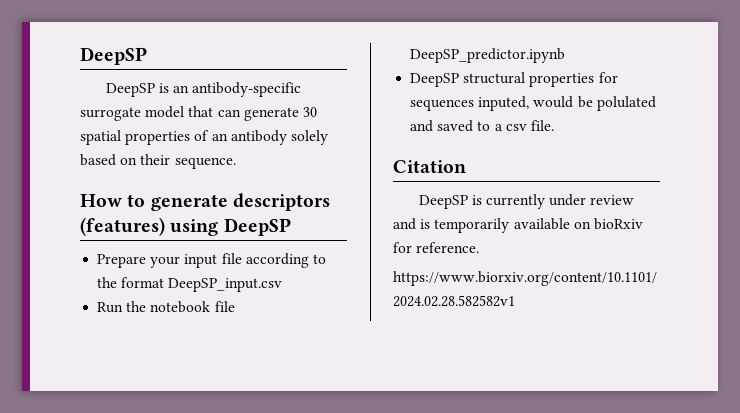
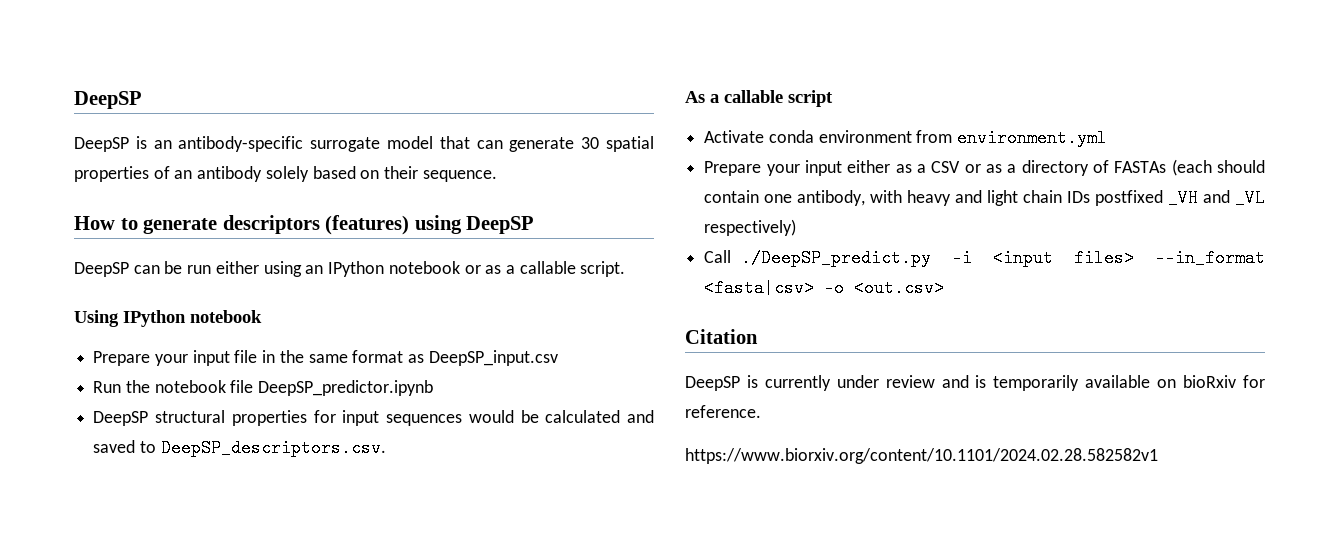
(291, 227) none -> [74,261,626,277] [74,310,262,327] // DeepSP can be run either using an IPython notebook or as a callable script. // Using IPython notebook
[245,253,326,268] [97,277,165,288] according to the format -> [262,350,425,363] in the same format as
[410,96,530,111] sequences inputed, -> [342,410,462,426] input sequences
[596,96,656,111] polulated -> [545,410,621,423] calculated
[494,120,554,131] a csv file. -> [160,439,386,457] [685,90,833,107] [704,129,1108,147] [704,159,1265,176] [704,189,1265,207] [704,219,797,236] [704,249,1265,267] [704,279,945,297] DeepSP_descriptors.csv. // As a callable script // Activate conda environment from environment.yml // Prepare your input either as a CSV or as a directory of FASTAs (each should contain one antibody, with heavy and light chain IDs postfixed _VH and _VL respectively) // Call ./DeepSP_predict.py -i <input files> --in_format <fasta|csv> -o <out.csv>

